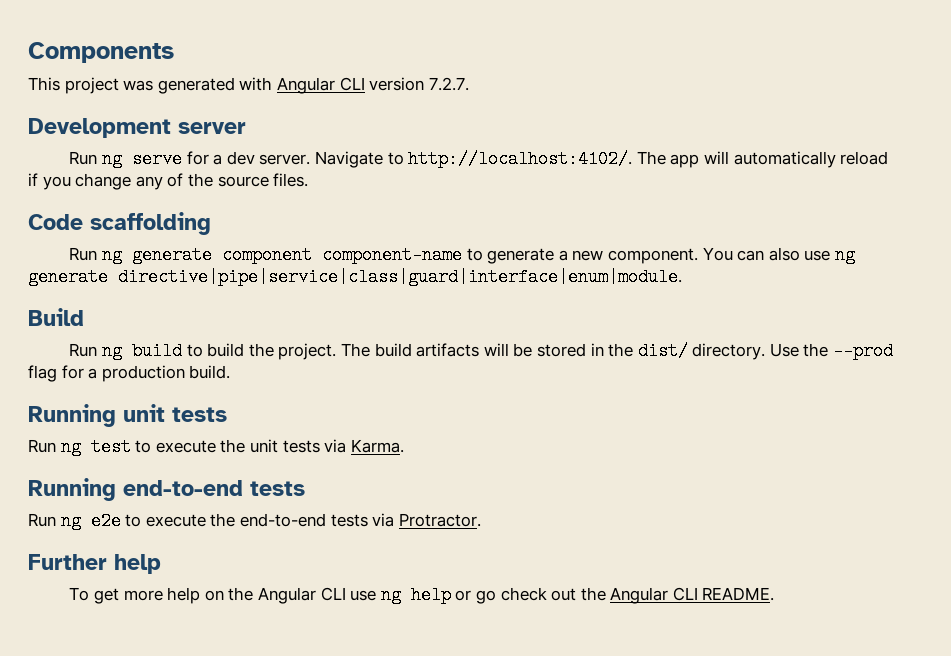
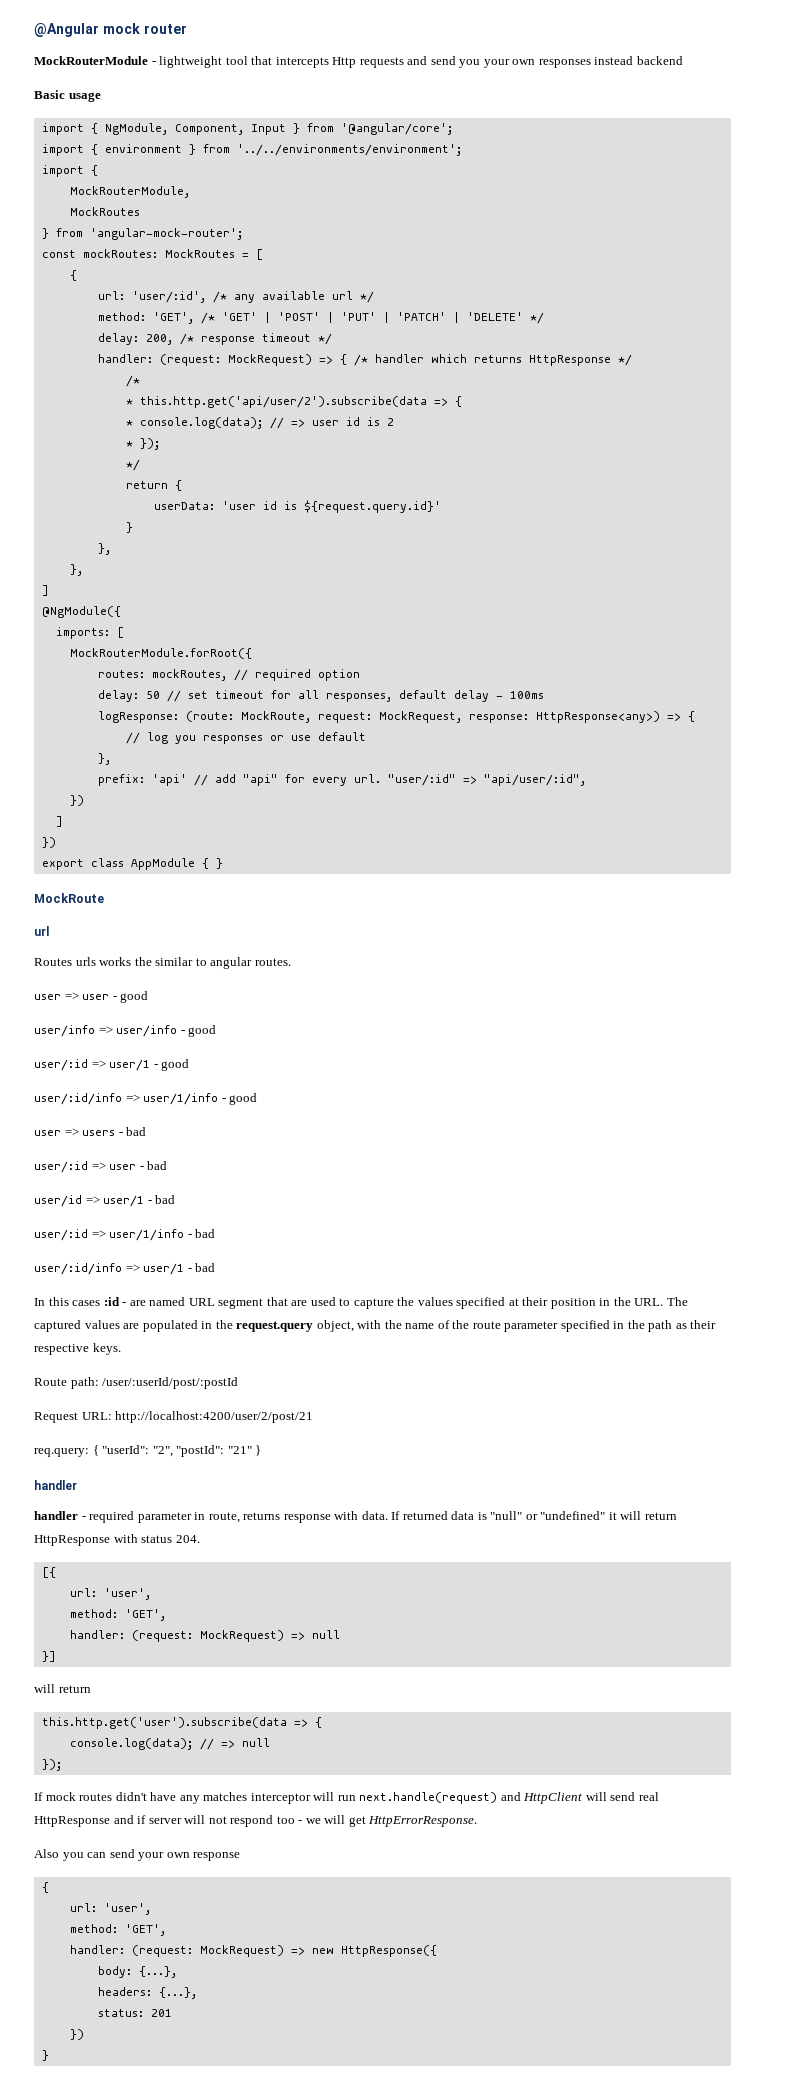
[28,42,174,63] [28,77,469,94] [28,118,246,138] [69,150,889,168] [28,173,309,190] [28,212,211,235] [69,246,855,264] [28,268,682,286] [28,308,84,326] [69,342,894,360] [28,365,231,382] [28,404,227,427] [28,438,404,456] [28,478,305,501] [28,512,481,530] [28,554,161,574] [69,586,775,604] Components // This project was generated with Angular CLI version 7.2.7. // Development server // Run ng serve for a dev server. Navigate to http://localhost:4102/. The app will automatically reload if you change any of the source files. // Code scaffolding // Run ng generate component component-name to generate a new component. You can also use ng generate directive|pipe|service|class|guard|interface|enum|module. // Build // Run ng build to build the project. The build artifacts will be stored in the dist/ directory. Use the --prod flag for a production build. // Running unit tests // Run ng test to execute the unit tests via Karma. // Running end-to-end tests // Run ng e2e to execute the end-to-end tests via Protractor. // Further help // To get more help on the Angular CLI use ng help or go check out the Angular CLI README. -> [34,23,187,37] [34,56,683,68] [34,90,101,102] [41,123,453,135] [41,144,462,156] [41,165,98,177] [69,186,190,198] [69,207,140,216] [41,228,243,240] [41,249,263,260] [69,270,77,281] [97,291,374,303] [97,312,544,324] [97,333,332,345] [97,354,632,366] [125,375,140,387] [125,396,462,408] [125,417,394,429] [125,438,160,450] [125,459,140,471] [125,480,182,491] [153,500,441,513] [125,522,133,533] [97,543,111,555] [69,564,83,576] [41,585,49,596] [41,606,121,618] [55,627,124,639] [69,648,252,659] [97,669,360,681] [97,690,544,702] [97,711,695,723] [125,732,366,744] [97,753,111,765] [97,774,586,786] [69,795,84,806] [55,816,63,827] [41,837,56,848] [41,858,223,870] [34,893,104,903] [34,926,49,936] [34,957,291,969] [34,991,149,1003] [34,1025,217,1037] [34,1059,190,1071] [34,1093,258,1105] [34,1127,147,1136] [34,1161,168,1173] [34,1195,176,1207] [34,1229,216,1241] [34,1263,216,1275] [34,1297,688,1309] [34,1320,717,1332] [34,1343,121,1355] [34,1377,239,1389] [34,1411,314,1423] [34,1445,262,1457] [34,1480,77,1490] [34,1511,677,1523] [34,1534,200,1546] [41,1567,56,1578] [69,1588,151,1600] [69,1609,166,1621] [69,1630,340,1642] [41,1651,56,1662] [34,1684,91,1693] [41,1717,322,1729] [69,1738,270,1750] [41,1759,62,1771] [34,1792,659,1804] [34,1815,478,1827] [34,1849,241,1861] [41,1882,49,1893] [69,1903,151,1915] [69,1924,166,1936] [69,1945,437,1957] [97,1966,177,1978] [97,1987,197,1999] [97,2009,172,2017] [69,2029,84,2040] [41,2050,49,2061] @Angular mock router // MockRouterModule - lightweight tool that intercepts Http requests and send you your own responses instead backend // Basic usage // import { NgModule, Component, Input } from '@angular/core'; // import { environment } from '../../environments/environment'; // import { // MockRouterModule, // MockRoutes // } from 'angular-mock-router'; // const mockRoutes: MockRoutes = [ // { // url: 'user/:id', /* any available url */ // method: 'GET', /* 'GET' | 'POST' | 'PUT' | 'PATCH' | 'DELETE' */ // delay: 200, /* response timeout */ // handler: (request: MockRequest) => { /* handler which returns HttpResponse */ // /* // * this.http.get('api/user/2').subscribe(data => { // * console.log(data); // => user id is 2 // * }); // */ // return { // userData: 'user id is ${request.query.id}' // } // }, // }, // ] // @NgModule({ // imports: [ // MockRouterModule.forRoot({ // routes: mockRoutes, // required option // delay: 50 // set timeout for all responses, default delay - 100ms // logResponse: (route: MockRoute, request: MockRequest, response: HttpResponse<any>) => { // // log you responses or use default // }, // prefix: 'api' // add "api" for every url. "user/:id" => "api/user/:id", // }) // ] // }) // export class AppModule { } // MockRoute // url // Routes urls works the similar to angular routes. // user => user - good // user/info => user/info - good // user/:id => user/1 - good // user/:id/info => user/1/info - good // user => users - bad // user/:id => user - bad // user/id => user/1 - bad // user/:id => user/1/info - bad // user/:id/info => user/1 - bad // In this cases :id - are named URL segment that are used to capture the values specified at their position in the URL. The captured values are populated in the request.query object, with the name of the route parameter specified in the path as their respective keys. // Route path: /user/:userId/post/:postId // Request URL: http://localhost:4200/user/2/post/21 // req.query: { "userId": "2", "postId": "21" } // handler // handler - required parameter in route, returns response with data. If returned data is "null" or "undefined" it will return HttpResponse with status 204. // [{ // url: 'user', // method: 'GET', // handler: (request: MockRequest) => null // }] // will return // this.http.get('user').subscribe(data => { // console.log(data); // => null // }); // If mock routes didn't have any matches interceptor will run next.handle(request) and HttpClient will send real HttpResponse and if server will not respond too - we will get HttpErrorResponse. // Also you can send your own response // { // url: 'user', // method: 'GET', // handler: (request: MockRequest) => new HttpResponse({ // body: {...}, // headers: {...}, // status: 201 // }) // }

